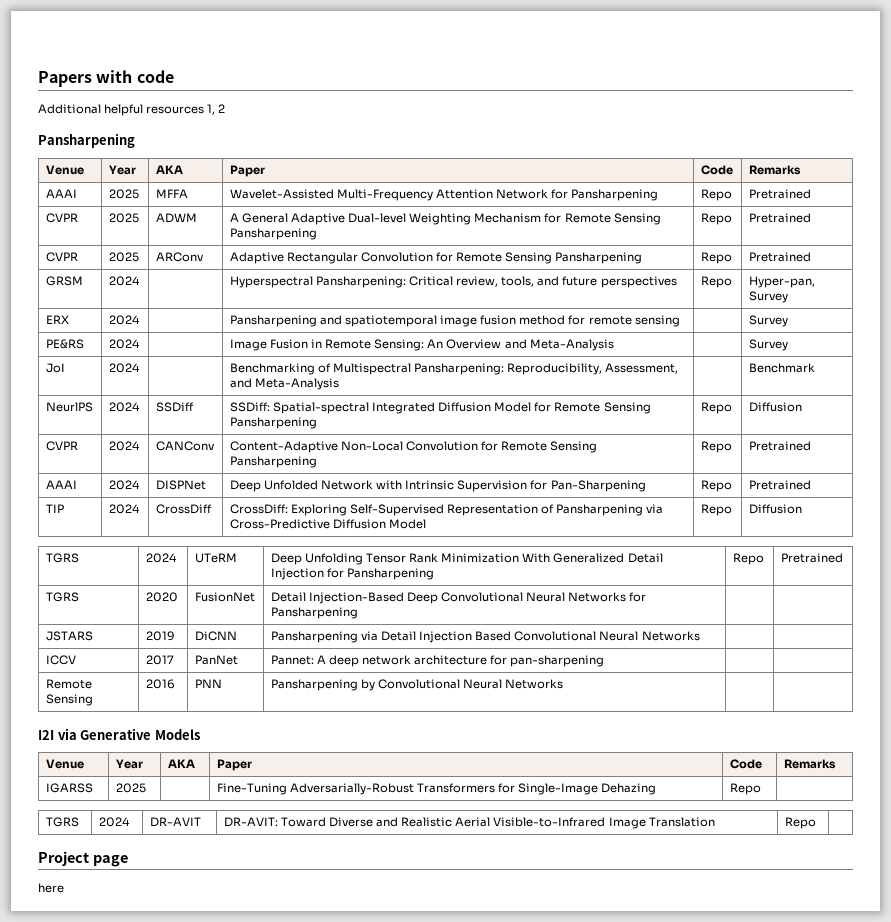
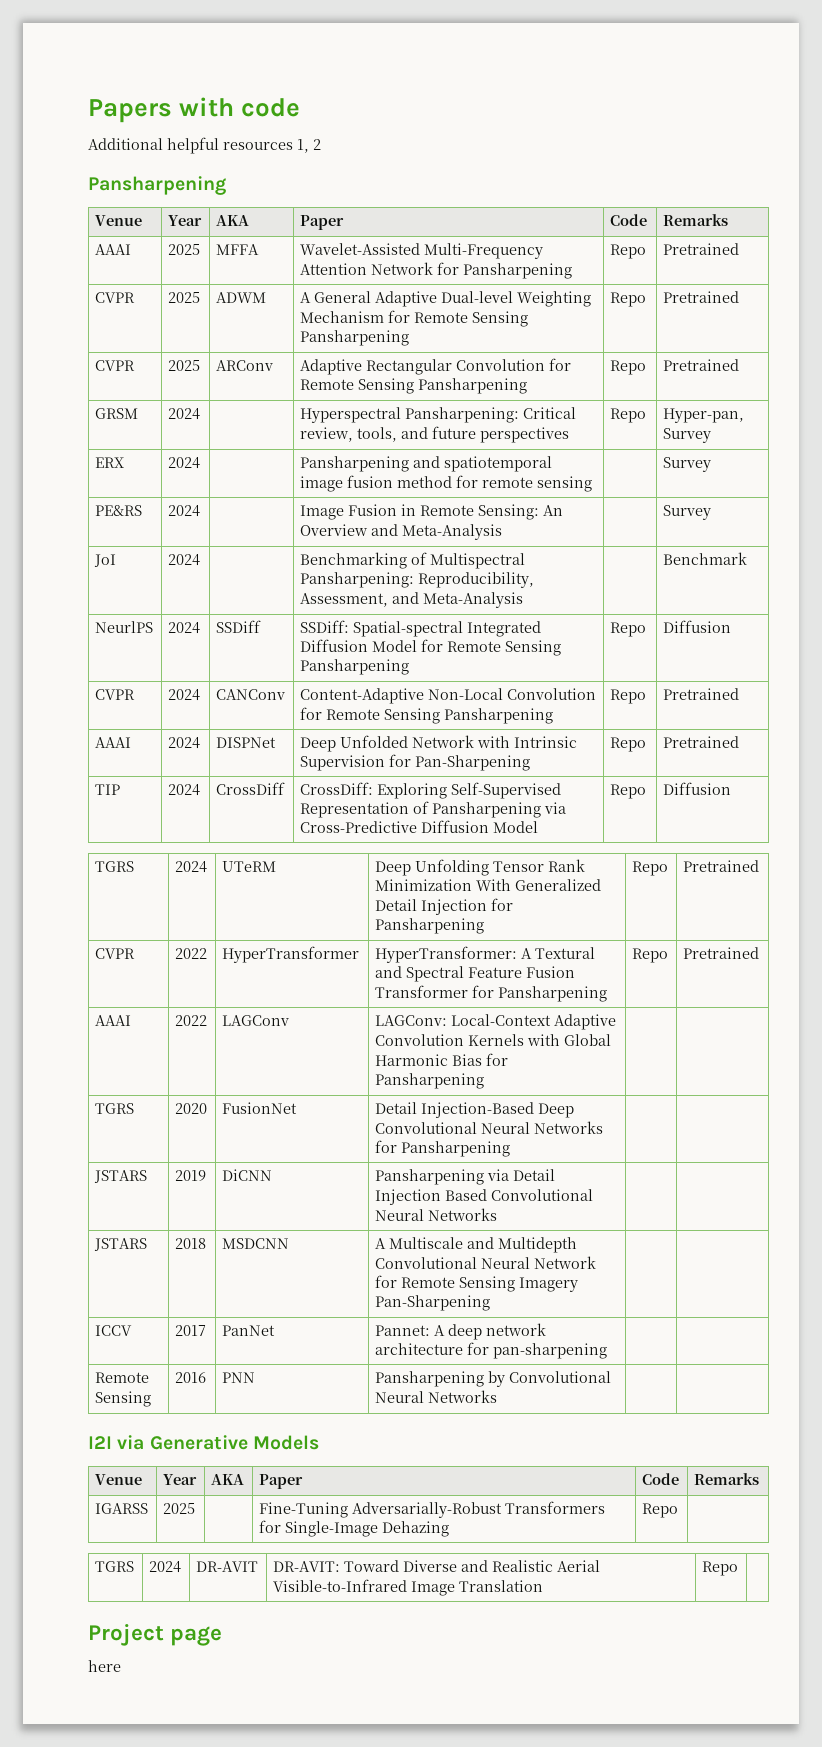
(843, 558) none -> [95,948,136,959] [175,948,208,959] [222,946,360,963] [375,946,596,963] [375,966,576,982] [375,985,608,1002] [632,948,669,963] [683,947,760,959] [95,1015,132,1026] [175,1015,208,1026] [222,1015,290,1026] [375,1014,617,1030] [375,1034,612,1046] [375,1053,509,1066] [375,1073,485,1089] // CVPR | 2022 | HyperTransformer | HyperTransformer: A Textural and Spectral Feature Fusion Transformer for Pansharpening | Repo | Pretrained // AAAI | 2022 | LAGConv | LAGConv: Local-Context Adaptive Convolution Kernels with Global Harmonic Bias for Pansharpening | |
(700, 636) none -> [94,1238,148,1251] [175,1238,207,1249] [222,1238,290,1249] [375,1237,578,1253] [375,1256,597,1269] [375,1275,579,1292] [375,1295,491,1311] // JSTARS | 2018 | MSDCNN | A Multiscale and Multidepth Convolutional Neural Network for Remote Sensing Imagery Pan-Sharpening | |

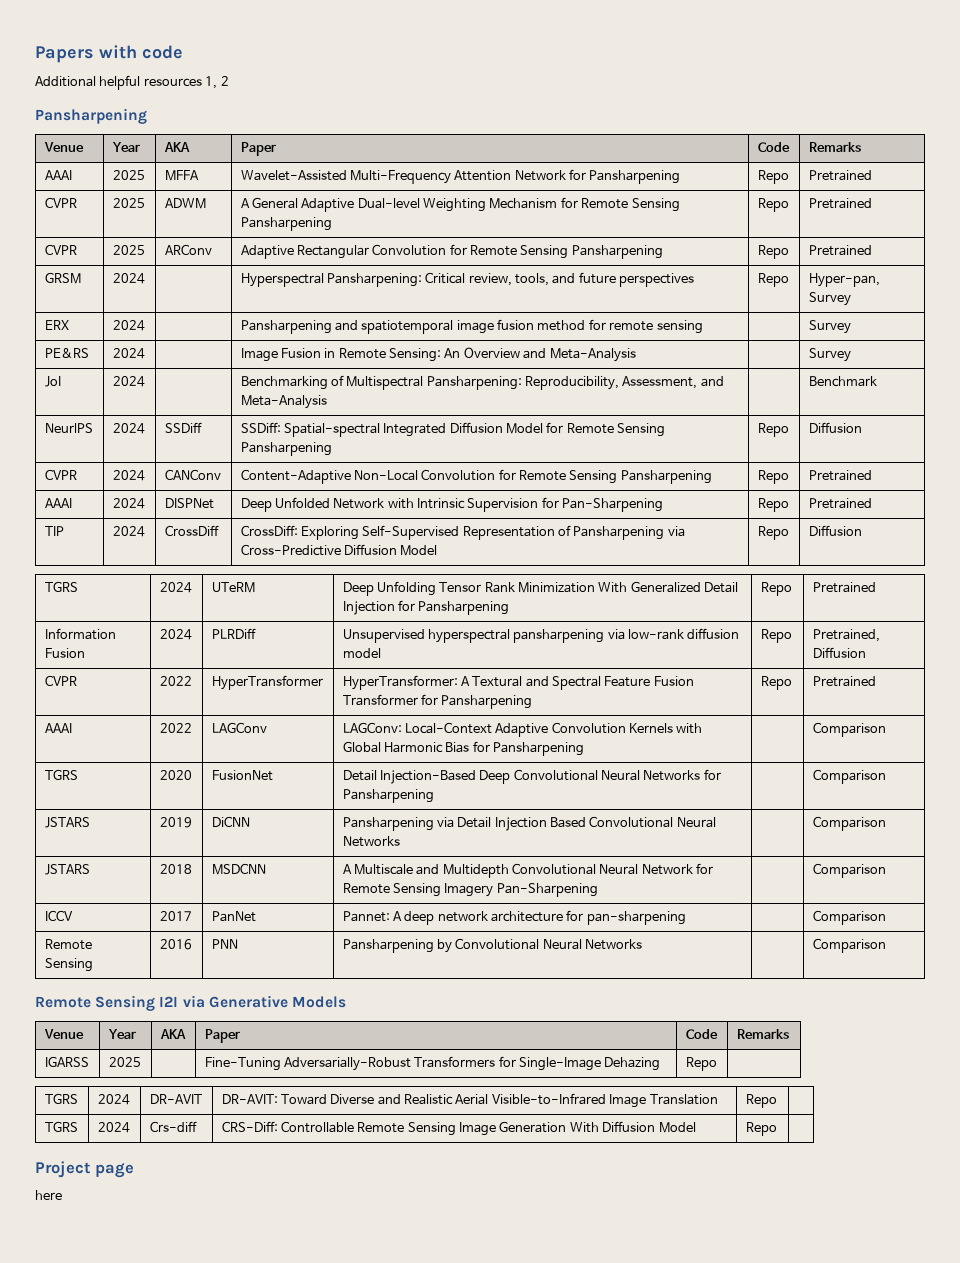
(760, 866) none -> [44,628,116,640] [44,648,85,658] [159,629,192,640] [211,628,256,639] [342,628,740,643] [342,648,381,658] [760,629,792,643] [812,629,880,642] [812,647,866,658] // Information Fusion | 2024 | PLRDiff | Unsupervised hyperspectral pansharpening via low-rank diffusion model | Repo | Pretrained, Diffusion
(485, 1081) none -> [812,722,886,737] Comparison
(511, 1149) none -> [812,769,886,784] Comparison
(498, 1214) none -> [812,816,886,831] Comparison
(491, 1303) none -> [812,863,886,878] Comparison
(608, 1351) none -> [812,910,886,925] Comparison
(498, 1396) // -> [812,938,886,953] [35,995,156,1011] Comparison // Remote Sensing
(739, 1568) none -> [44,1121,78,1132] [97,1122,130,1133] [149,1121,197,1132] [221,1121,696,1136] [745,1122,777,1136] // TGRS | 2024 | Crs-diff | CRS-Diff: Controllable Remote Sensing Image Generation With Diffusion Model | Repo |

